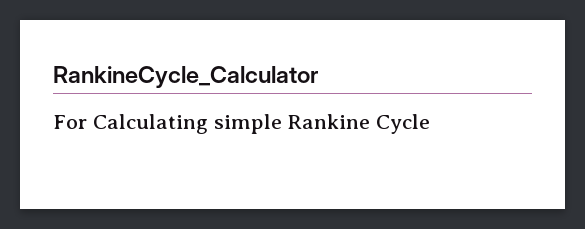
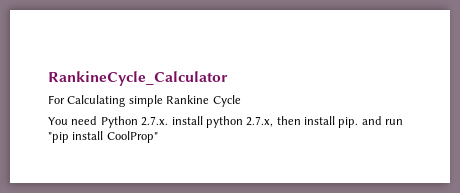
(431, 124) none -> [48,116,404,128] [48,131,158,143] // You need Python 2.7.x. install python 2.7.x, then install pip. and run "pip install CoolProp"

